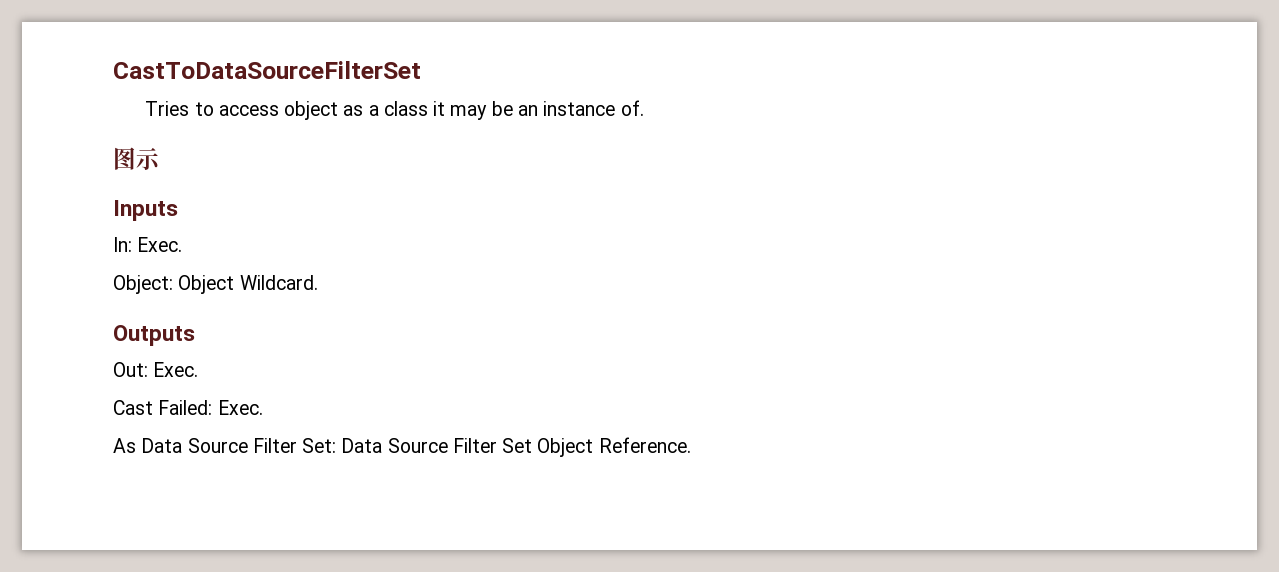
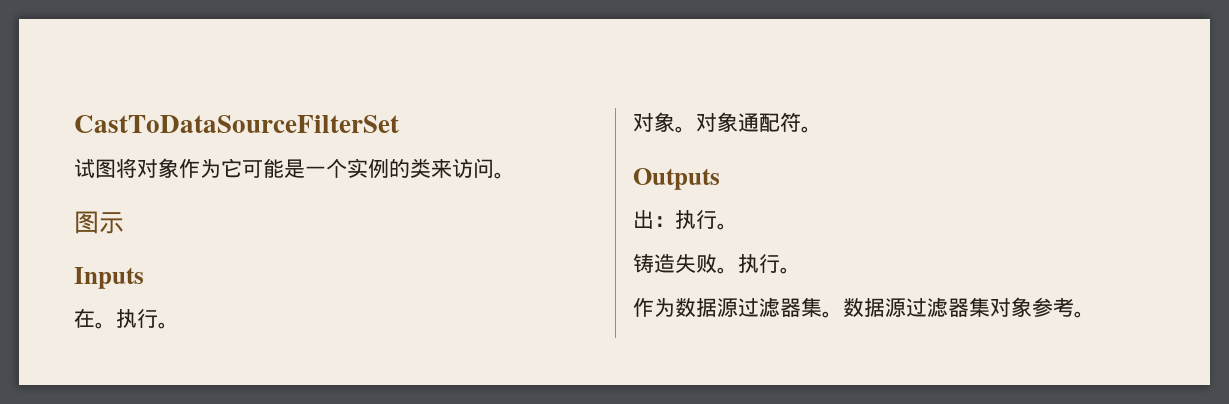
[145,100,644,120] [113,147,160,170] [113,200,178,221] [113,237,183,252] [113,275,318,294] [113,325,195,346] [113,362,199,377] [113,400,263,415] [113,437,691,457] Tries to access object as a class it may be an instance of. // 图示 // Inputs // In: Exec. // Object: Object Wildcard. // Outputs // Out: Exec. // Cast Failed: Exec. // As Data Source Filter Set: Data Source Filter Set Object Reference. -> [74,158,515,179] [74,211,124,234] [74,267,144,289] [74,308,179,329] [633,112,822,133] [633,168,720,190] [633,210,738,230] [633,254,801,274] [633,297,1095,318] 试图将对象作为它可能是一个实例的类来访问。 // 图示 // Inputs // 在。执行。 // 对象。对象通配符。 // Outputs // 出：执行。 // 铸造失败。执行。 // 作为数据源过滤器集。数据源过滤器集对象参考。

